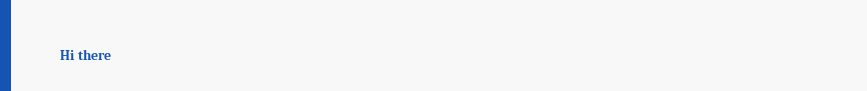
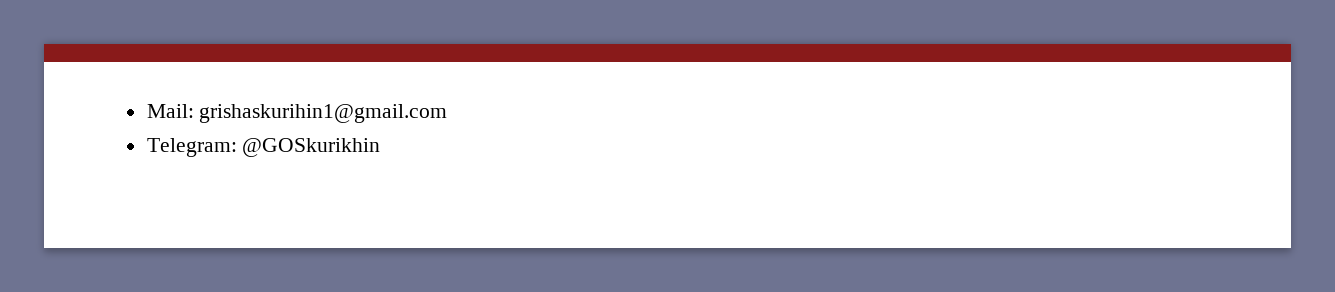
[60,49,111,60] Hi there -> [146,104,448,123] [146,138,381,157] Mail: grishaskurihin1@gmail.com // Telegram: @GOSkurikhin

